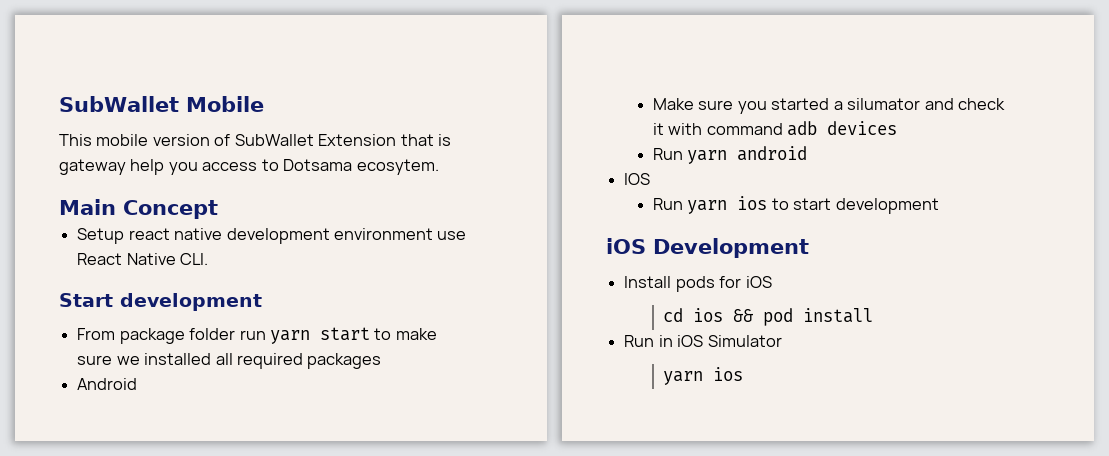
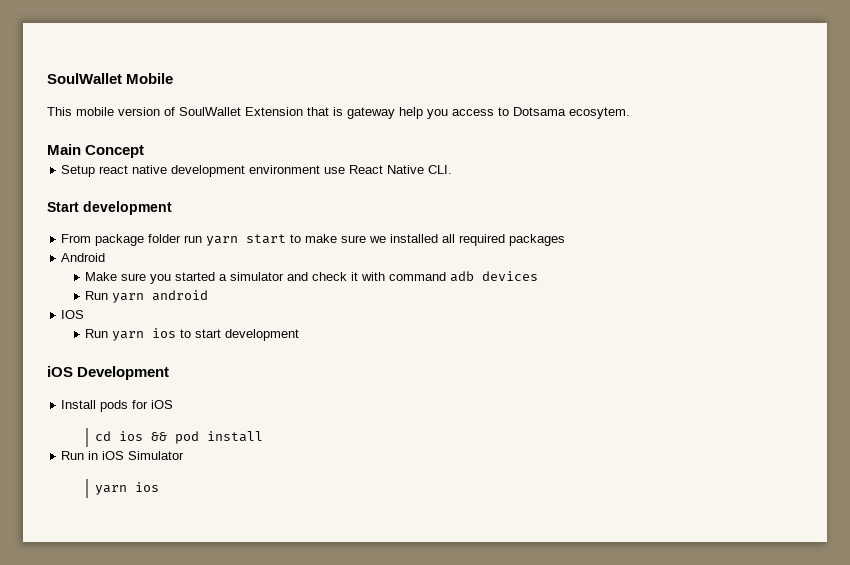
[59,96,179,112] SubWallet -> [47,73,122,84] SoulWallet
[234,134,314,146] SubWallet -> [179,107,241,116] SoulWallet
[847,98,921,110] silumator -> [230,272,285,281] simulator

